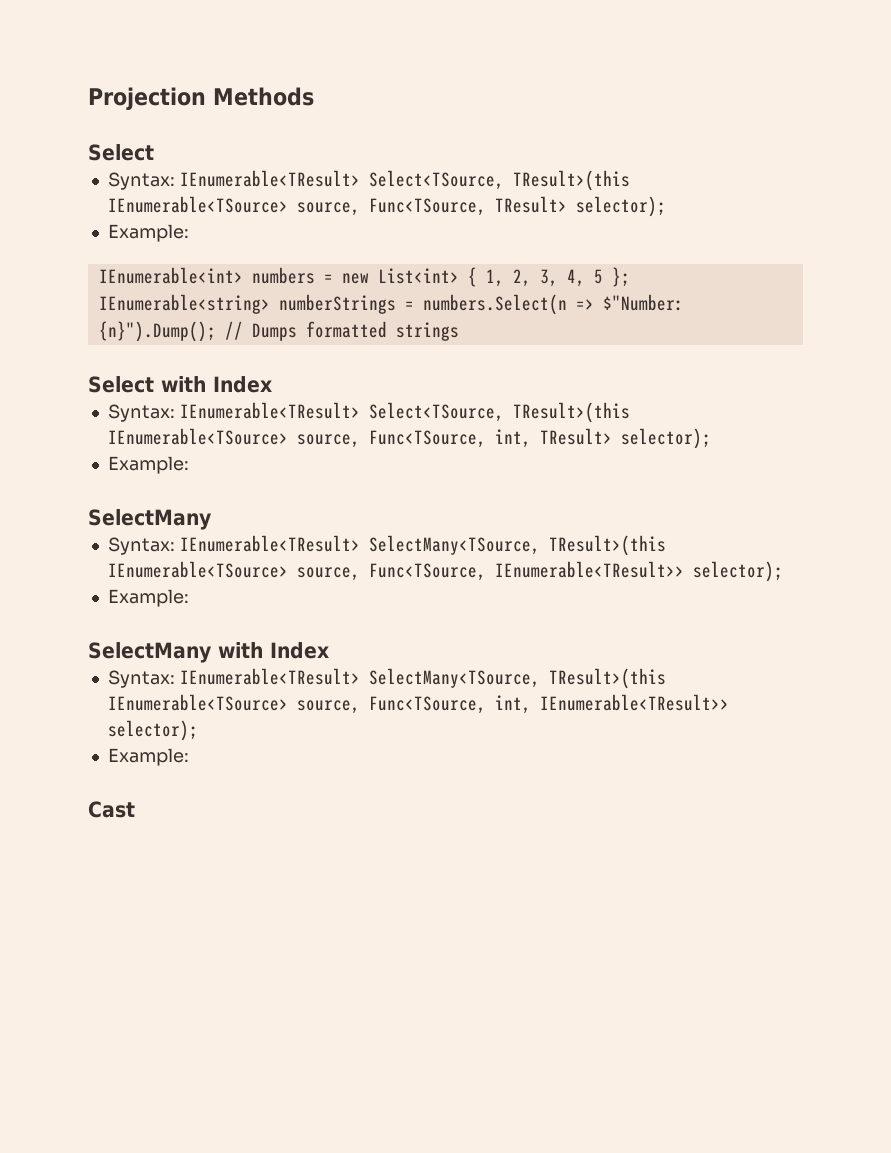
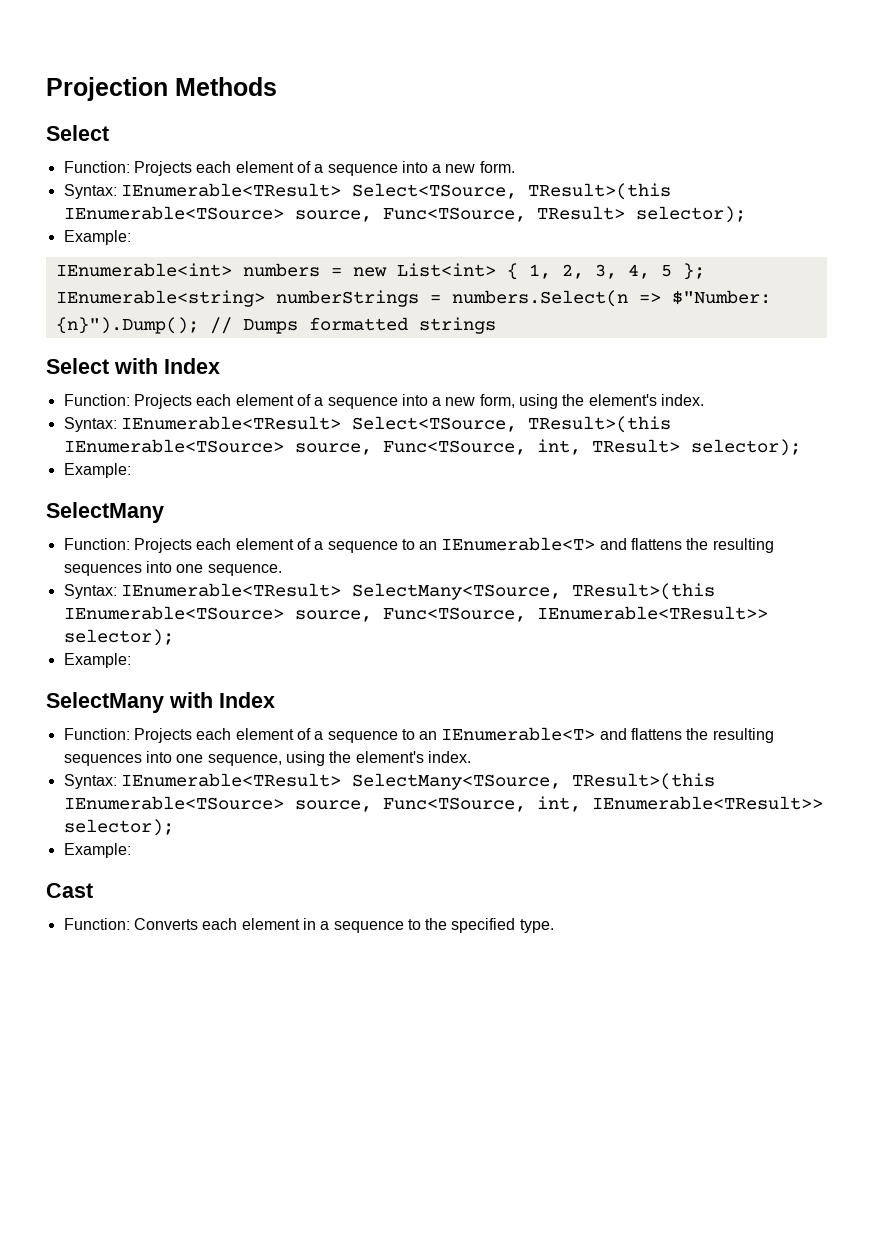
(154, 152) none -> [63,161,515,176] // Function: Projects each element of a sequence into a new form.
(272, 384) none -> [63,394,705,409] // Function: Projects each element of a sequence into a new form, using the element's index.
(211, 519) none -> [63,537,774,553] [63,561,282,576] // Function: Projects each element of a sequence to an IEnumerable<T> and flattens the resulting sequences into one sequence.
(329, 650) none -> [63,727,774,743] [63,751,471,766] // Function: Projects each element of a sequence to an IEnumerable<T> and flattens the resulting sequences into one sequence, using the element's index.
(135, 809) none -> [63,918,554,933] // Function: Converts each element in a sequence to the specified type.

